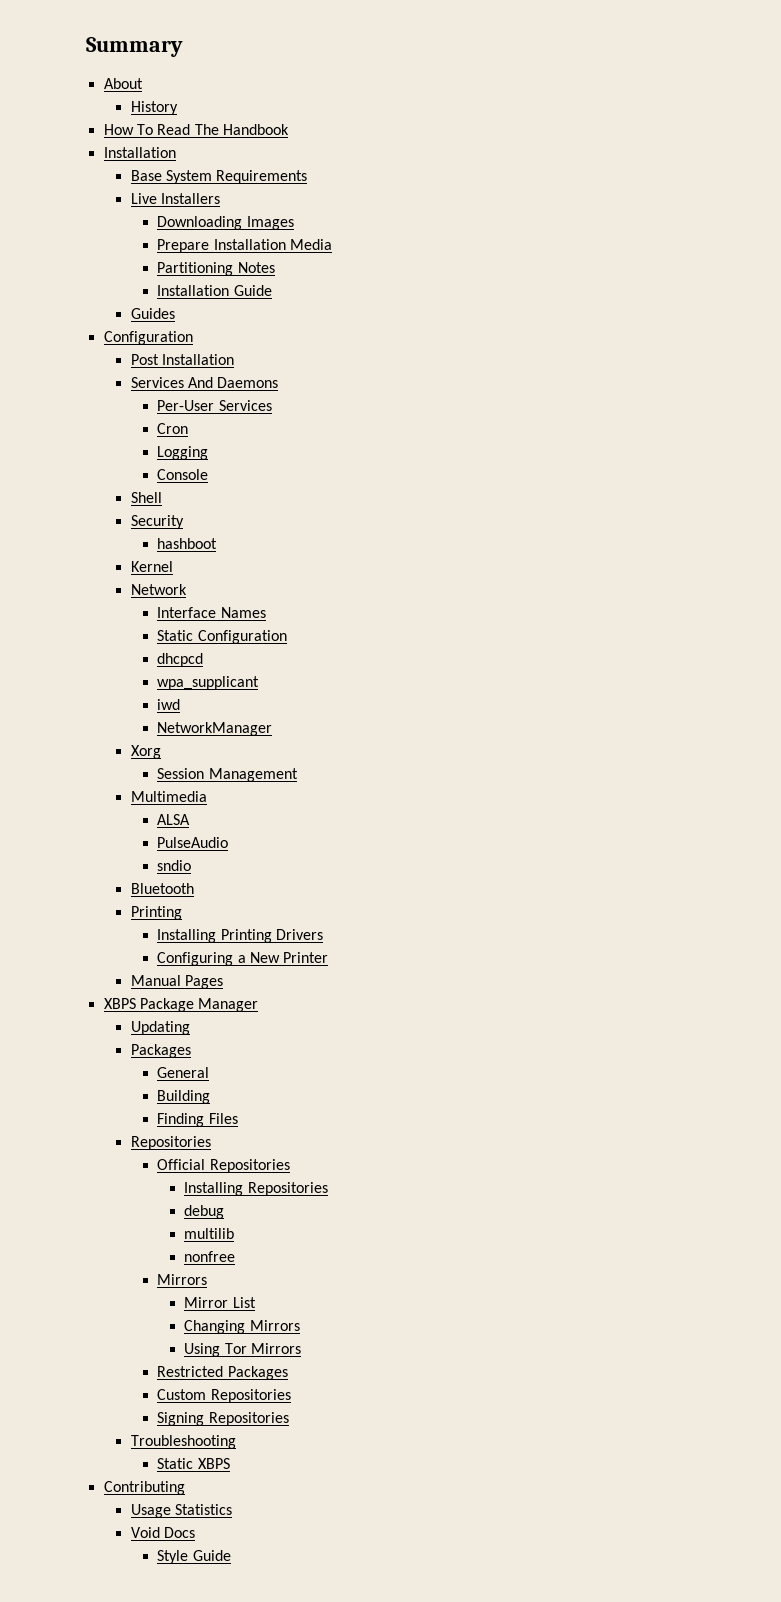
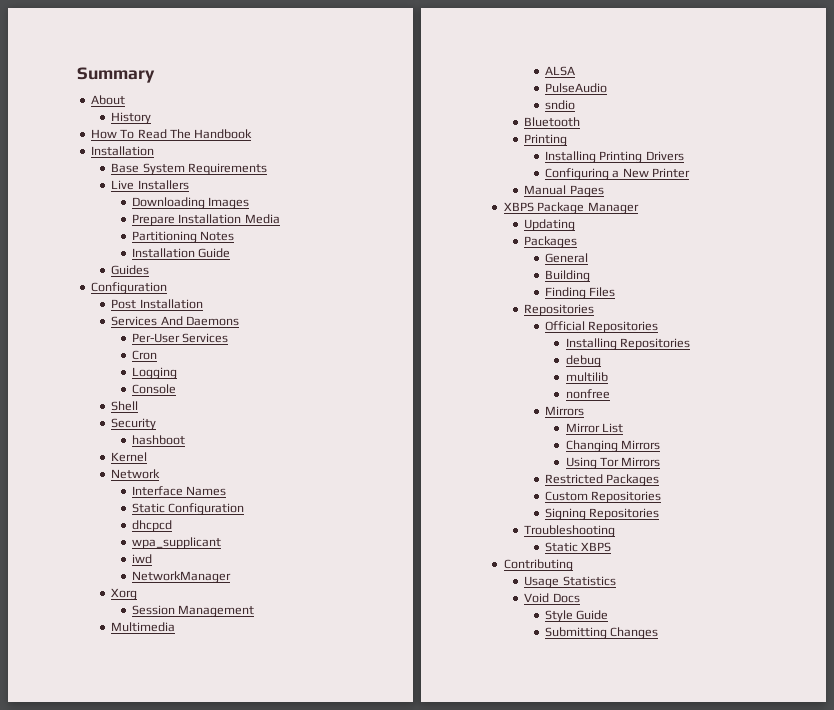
(231, 1555) none -> [544,627,659,639] // Submitting Changes

